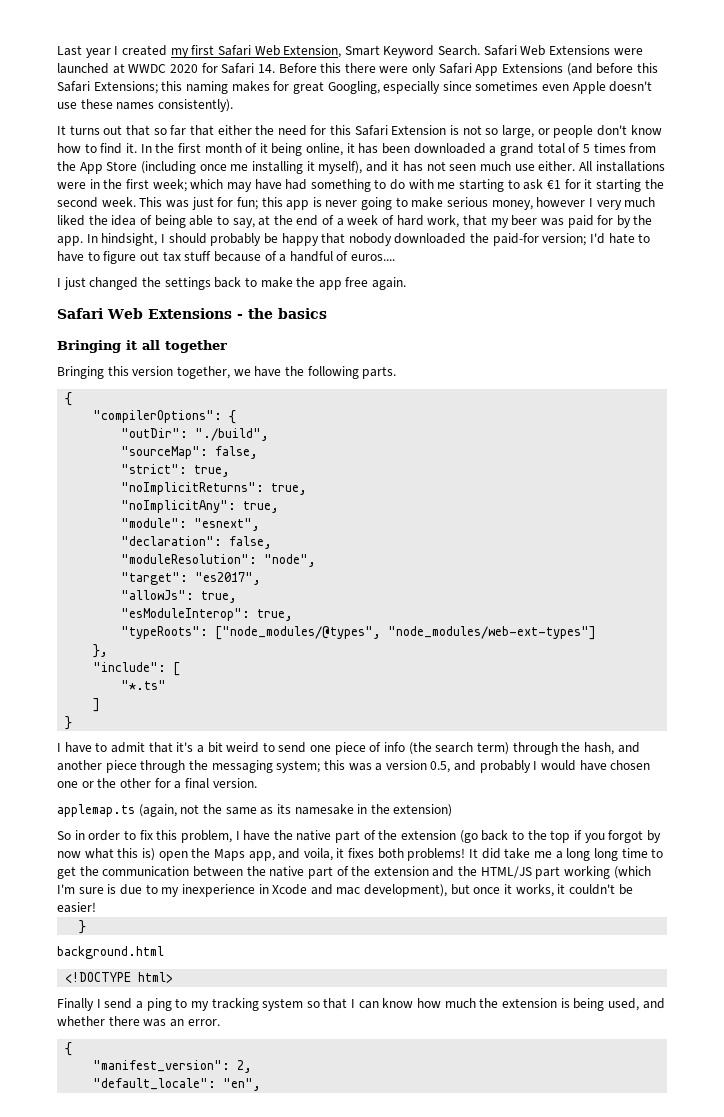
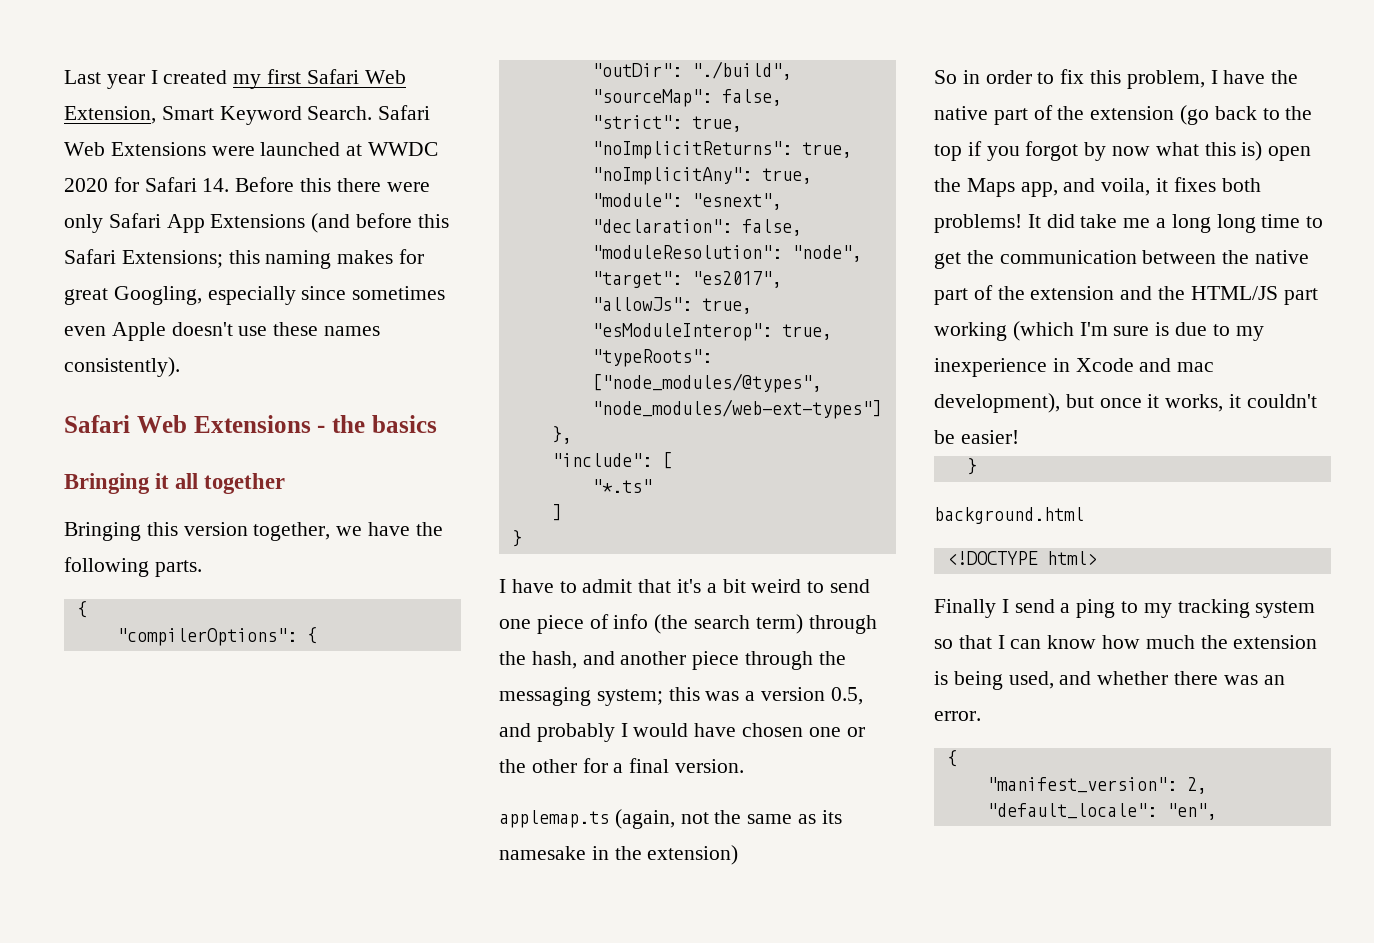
[57,125,662,138] [57,143,657,156] [57,161,665,174] [57,179,664,192] [57,197,656,210] [57,215,653,228] [57,233,651,246] [57,251,396,264] [57,277,407,290] // It turns out that so far that either the need for this Safari Extension is not so large, or people don't know how to find it. In the first month of it being online, it has been downloaded a grand total of 5 times from the App Store (including once me installing it myself), and it has not seen much use either. All installations were in the first week; which may have had something to do with me starting to ask €1 for it starting the second week. This was just for fun; this app is never going to make serious money, however I very much liked the idea of being able to say, at the end of a week of hard work, that my beer was paid for by the app. In hindsight, I should probably be happy that nobody downloaded the paid-for version; I'd hate to have to figure out tax stuff because of a handful of euros.... // I just changed the settings back to make the app free again. -> (180, 367) none

